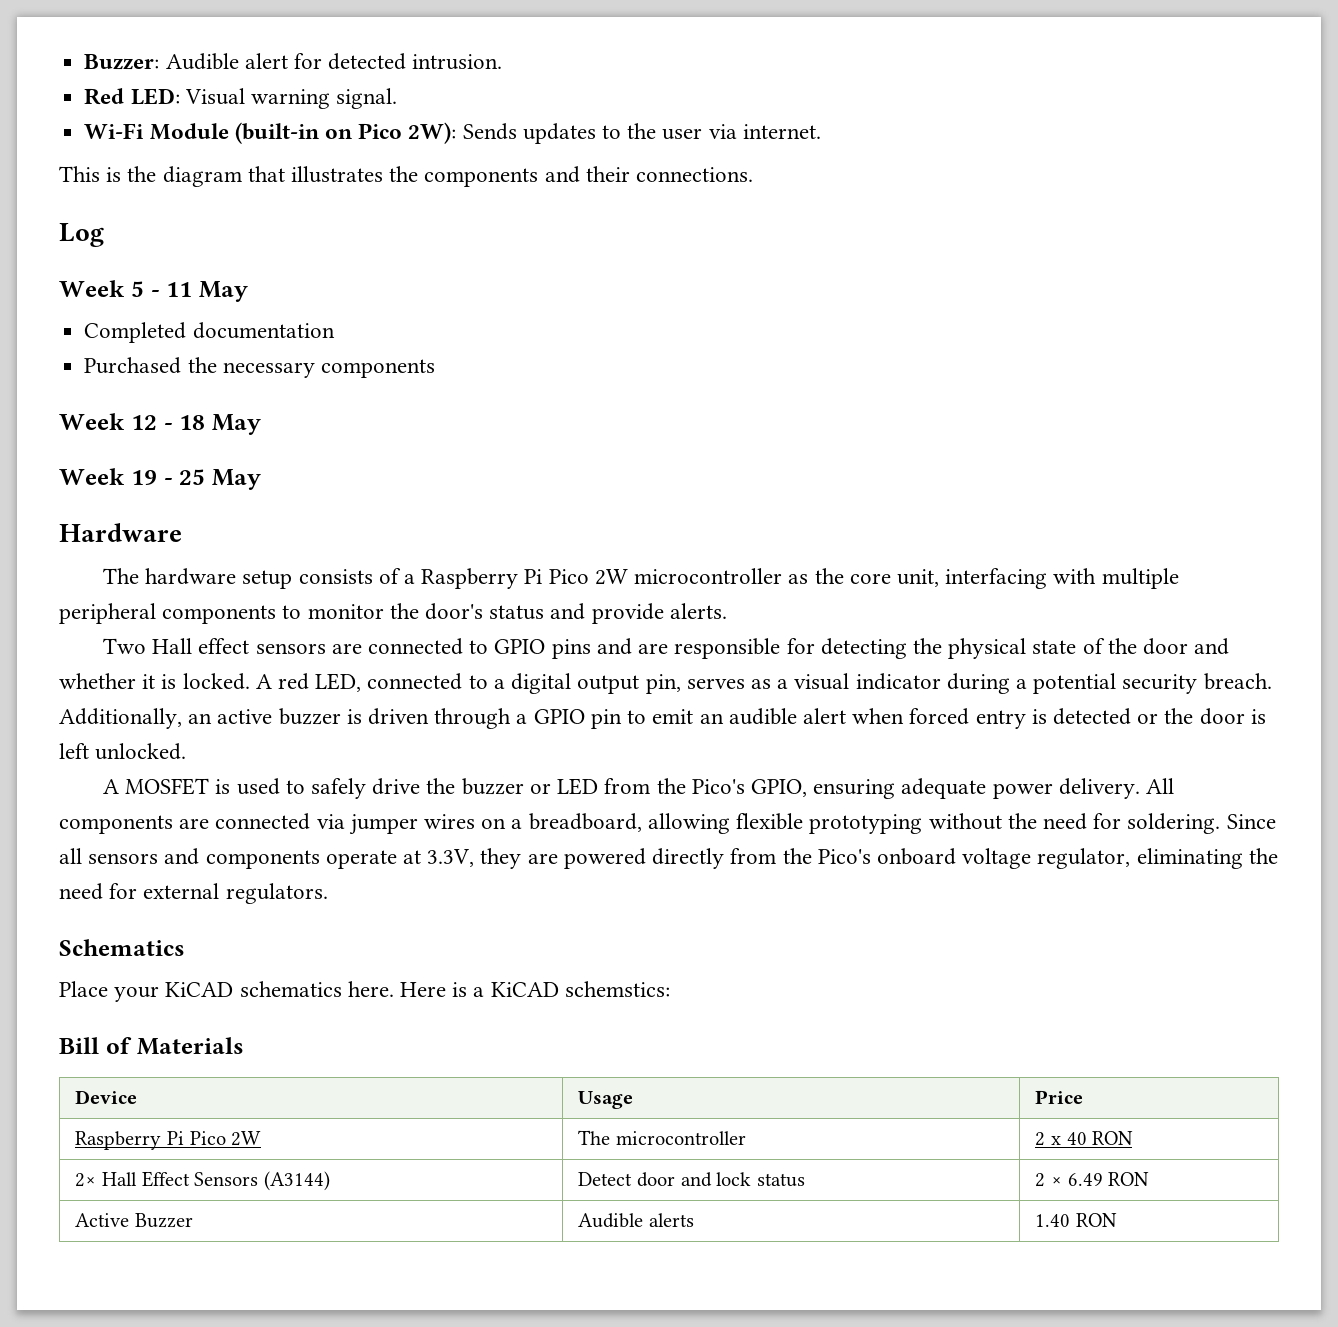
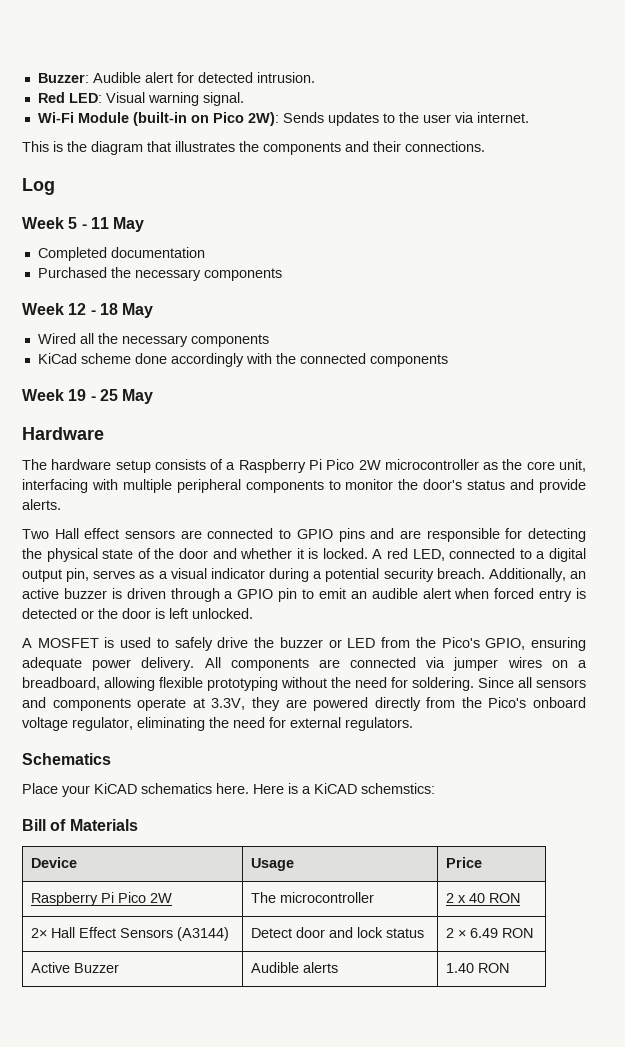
(261, 424) none -> [37,333,269,347] [37,353,448,367] // Wired all the necessary components // KiCad scheme done accordingly with the connected components

